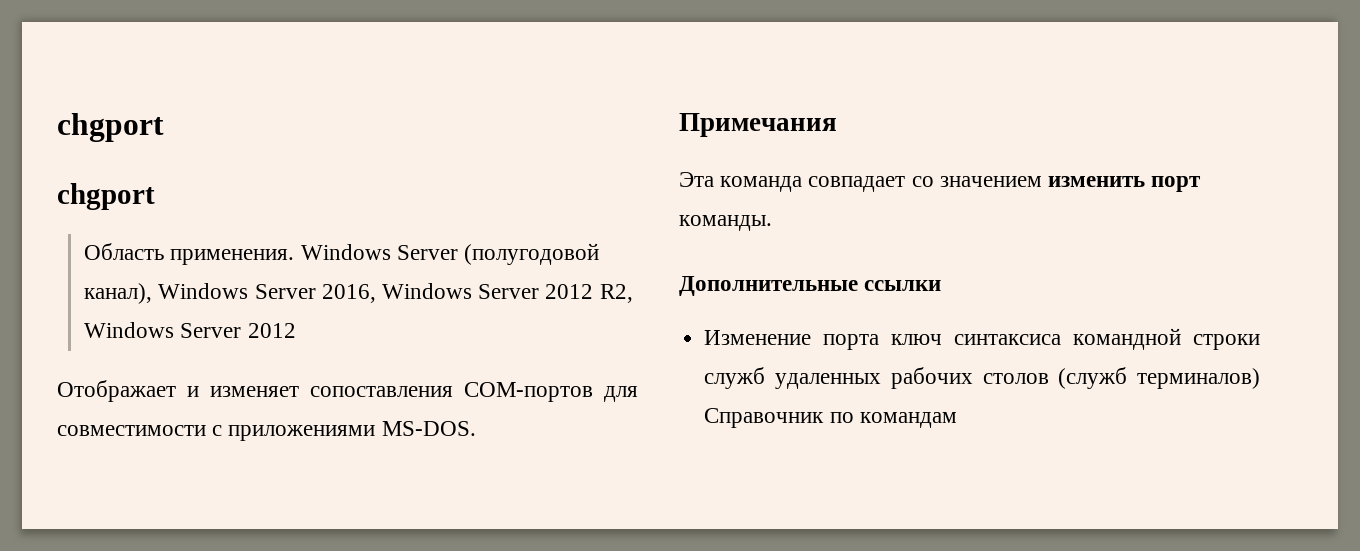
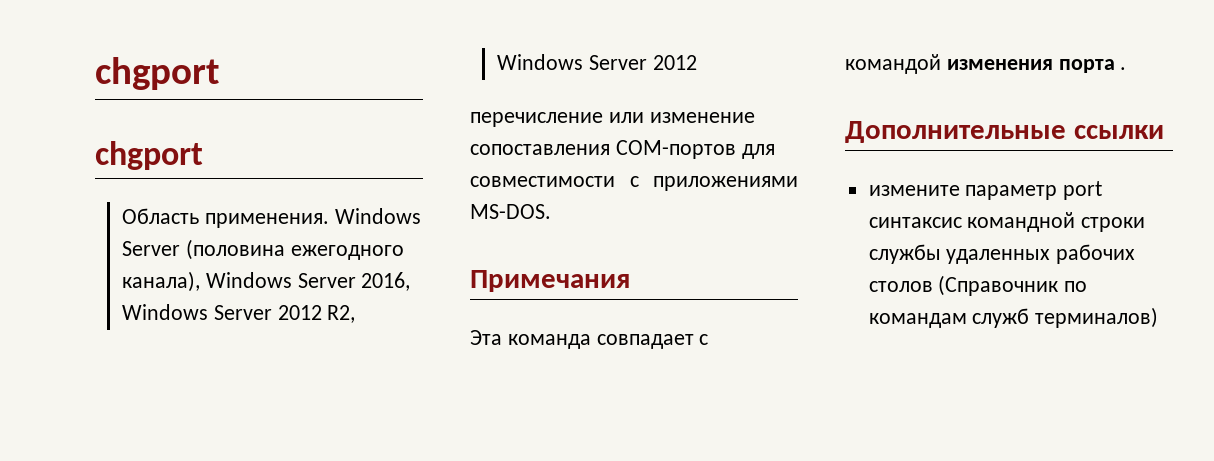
[463,243,599,265] [84,283,153,304] (полугодовой канал), -> [185,239,404,260] [121,271,200,292] (половина ежегодного канала),
[57,380,299,402] Отображает и изменяет -> [470,112,755,127] перечисление или изменение
[911,176,1202,192] [679,215,772,231] [679,276,942,296] [704,330,1062,350] со значением изменить порт команды. // Дополнительные ссылки // Изменение порта ключ синтаксиса -> [699,334,709,345] [845,54,1127,74] [845,121,1164,143] [868,181,1103,200] [868,217,962,228] с командой изменения порта . // Дополнительные ссылки // измените параметр port синтаксис
[704,367,766,389] служб -> [868,244,941,264] службы
[1058,367,1260,389] [704,408,957,428] (служб терминалов) Справочник по командам -> [938,275,1088,296] [868,307,1159,328] (Справочник по командам служб терминалов)

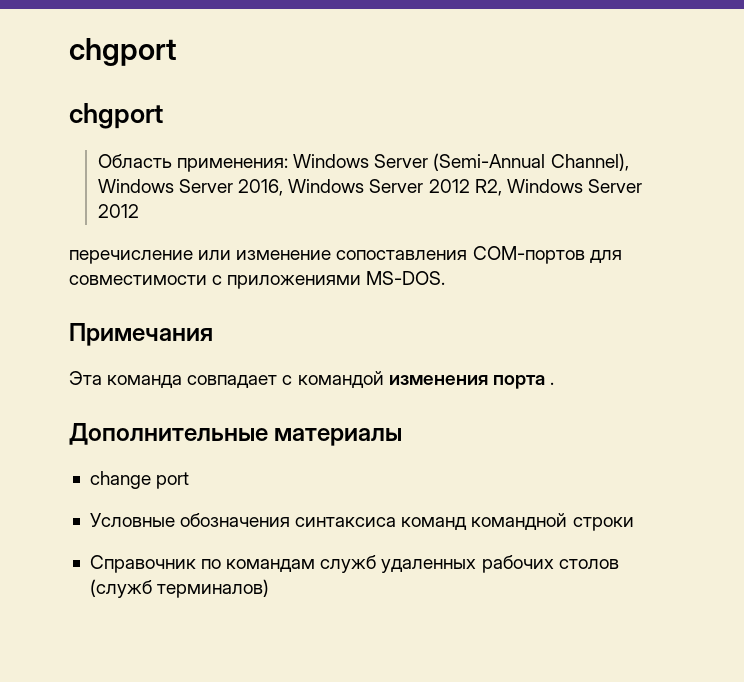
[204,208,421,228] [121,239,404,260] [121,271,200,292] применения. Windows Server (половина ежегодного канала), -> [176,153,629,172] применения: Windows Server (Semi-Annual Channel),
[1073,125,1164,139] [868,181,1103,200] [868,212,1146,232] [868,244,1136,264] [868,275,1088,296] [868,308,1030,328] ссылки // измените параметр port синтаксис командной строки службы удаленных рабочих столов (Справочник по командам служб -> [274,428,403,446] [89,471,190,489] [89,513,634,531] [89,555,619,573] [89,579,152,598] материалы // change port // Условные обозначения синтаксиса команд командной строки // Справочник по командам служб удаленных рабочих столов (служб

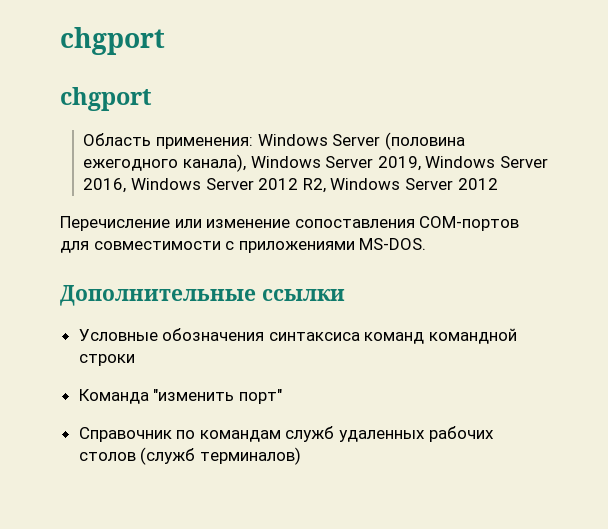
[433,153,629,171] (Semi-Annual Channel), -> [384,132,465,150] [83,154,421,172] (половина ежегодного канала), Windows Server 2019,
[69,250,193,264] перечисление -> [60,216,170,231] Перечисление
[69,323,213,346] [69,371,554,389] [69,423,403,446] [89,471,190,489] Примечания // Эта команда совпадает с командой изменения порта . // Дополнительные материалы // change port -> [60,285,345,306] Дополнительные ссылки
(634, 524) none -> [78,389,282,404] // Команда "изменить порт"

